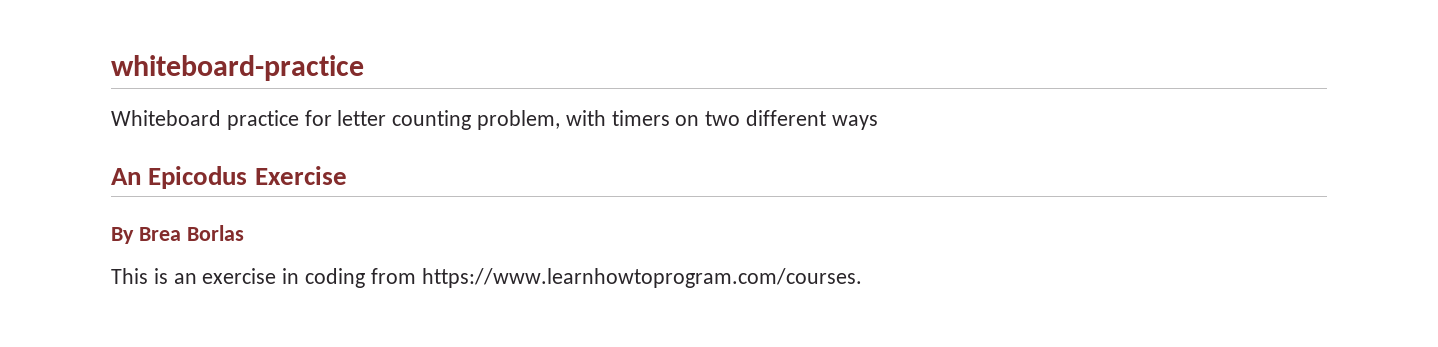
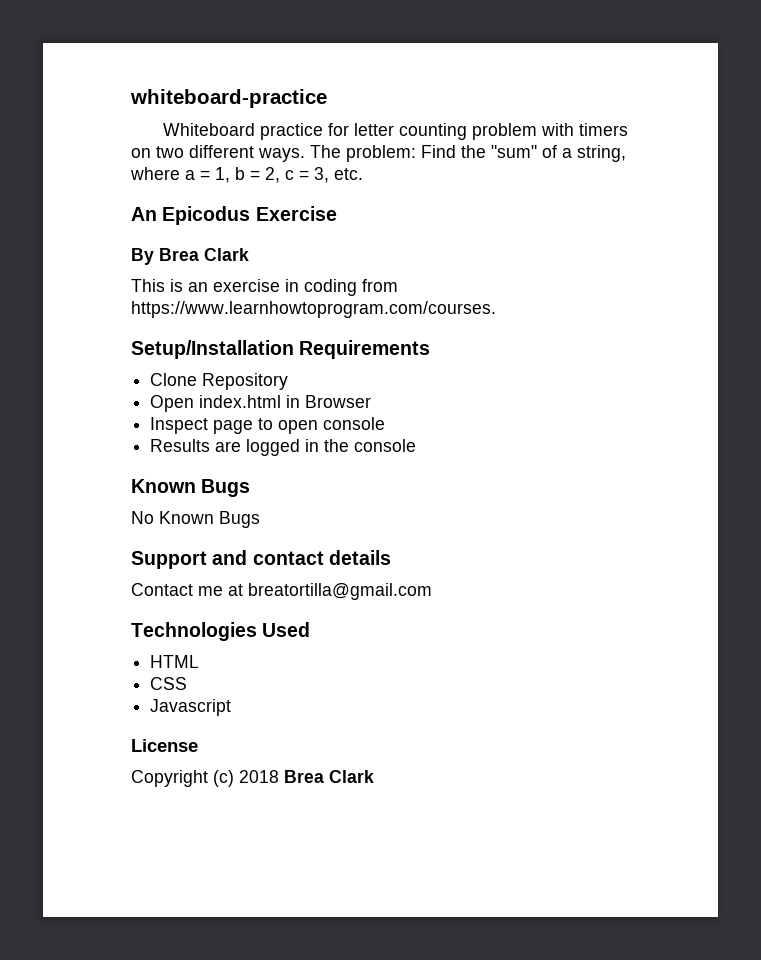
[477,110,561,130] problem, -> [471,123,537,140] problem
[831,115,878,130] ways -> [258,145,626,162] [130,167,363,183] ways. The problem: Find the "sum" of a string, where a = 1, b = 2, c = 3, etc.
[186,225,244,241] Borlas -> [204,248,249,261] Clark
(862, 278) none -> [131,340,431,359] [150,373,289,390] [150,395,372,412] [150,417,386,434] [150,439,417,456] [131,479,251,497] [131,511,260,528] [131,550,391,569] [131,583,432,600] [131,622,311,641] [150,655,200,668] [150,677,188,690] [150,699,232,716] [131,739,198,752] [131,770,374,787] // Setup/Installation Requirements // Clone Repository // Open index.html in Browser // Inspect page to open console // Results are logged in the console // Known Bugs // No Known Bugs // Support and contact details // Contact me at breatortilla@gmail.com // Technologies Used // HTML // CSS // Javascript // License // Copyright (c) 2018 Brea Clark

